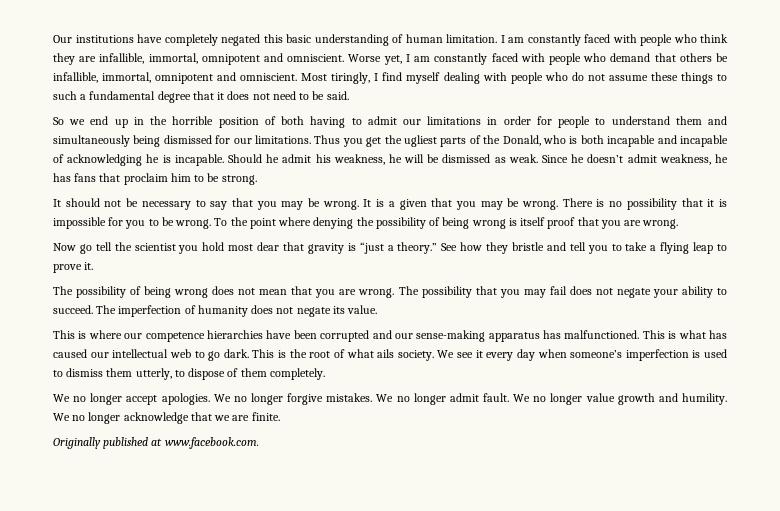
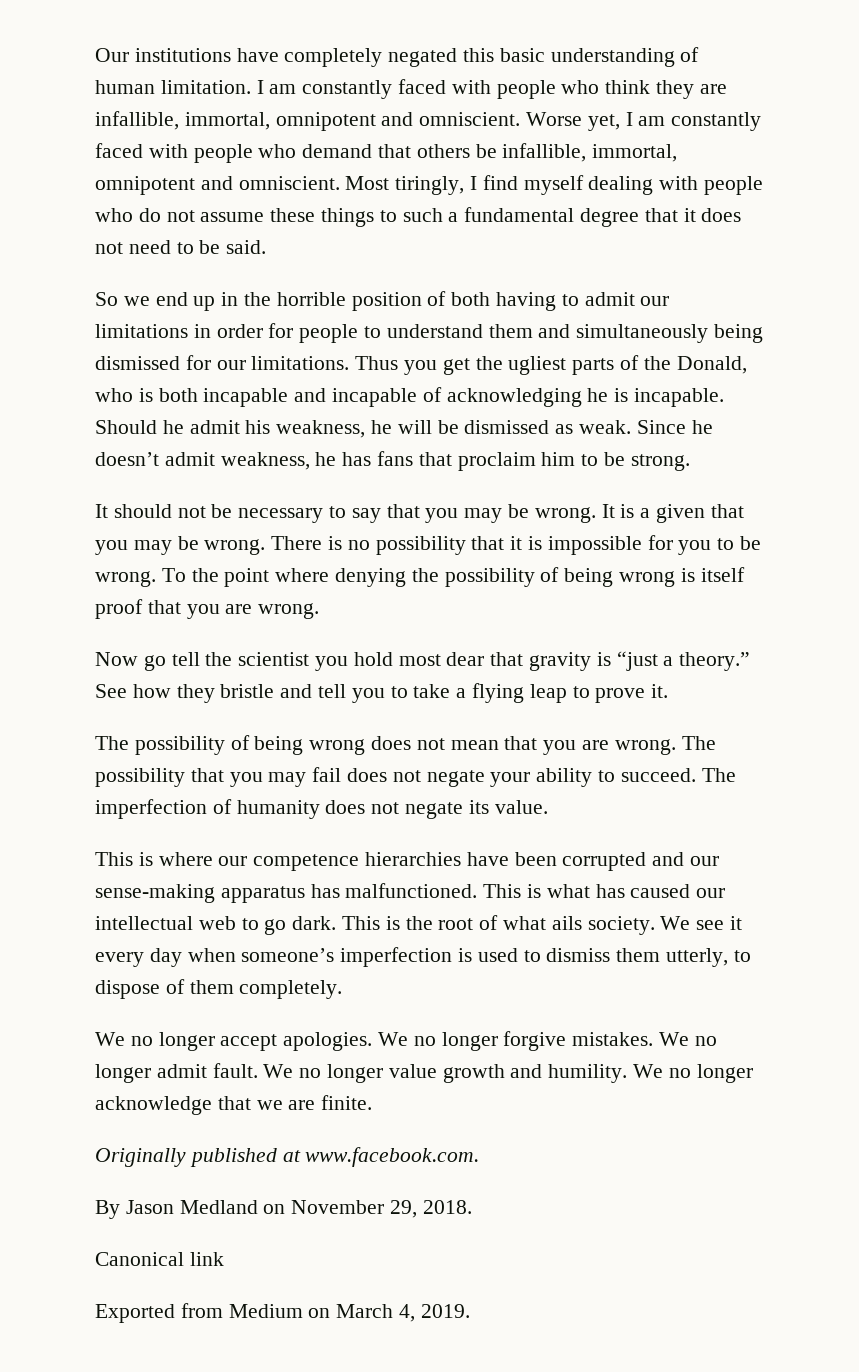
(259, 443) none -> [95,1200,472,1219] [95,1252,224,1266] [95,1303,470,1323] // By Jason Medland on November 29, 2018. // Canonical link // Exported from Medium on March 4, 2019.

